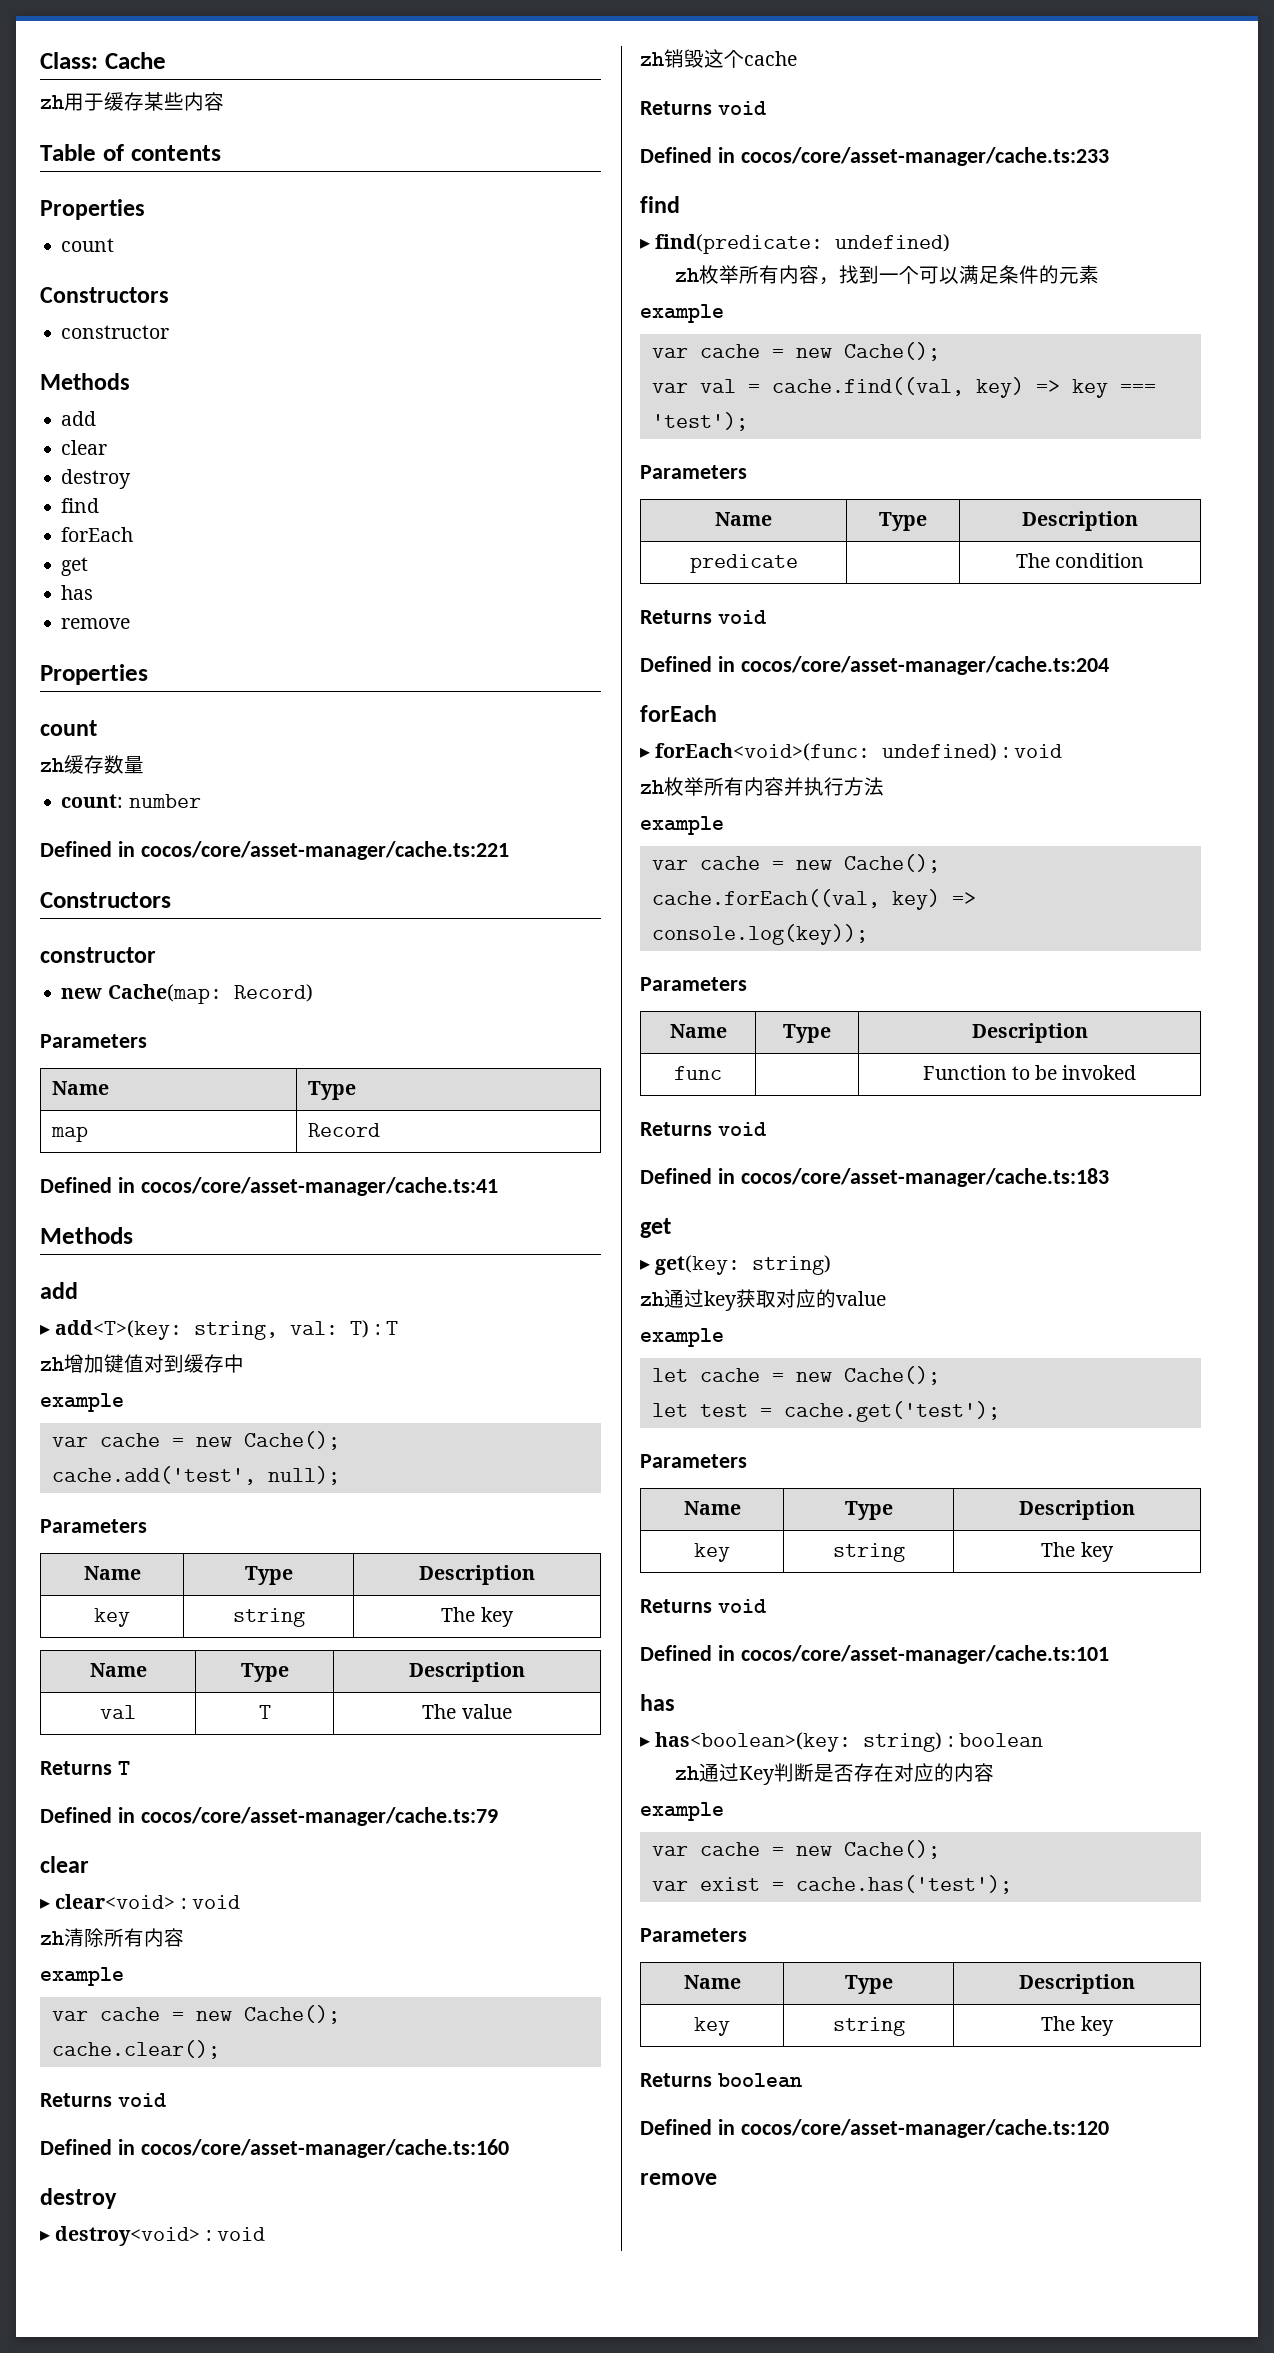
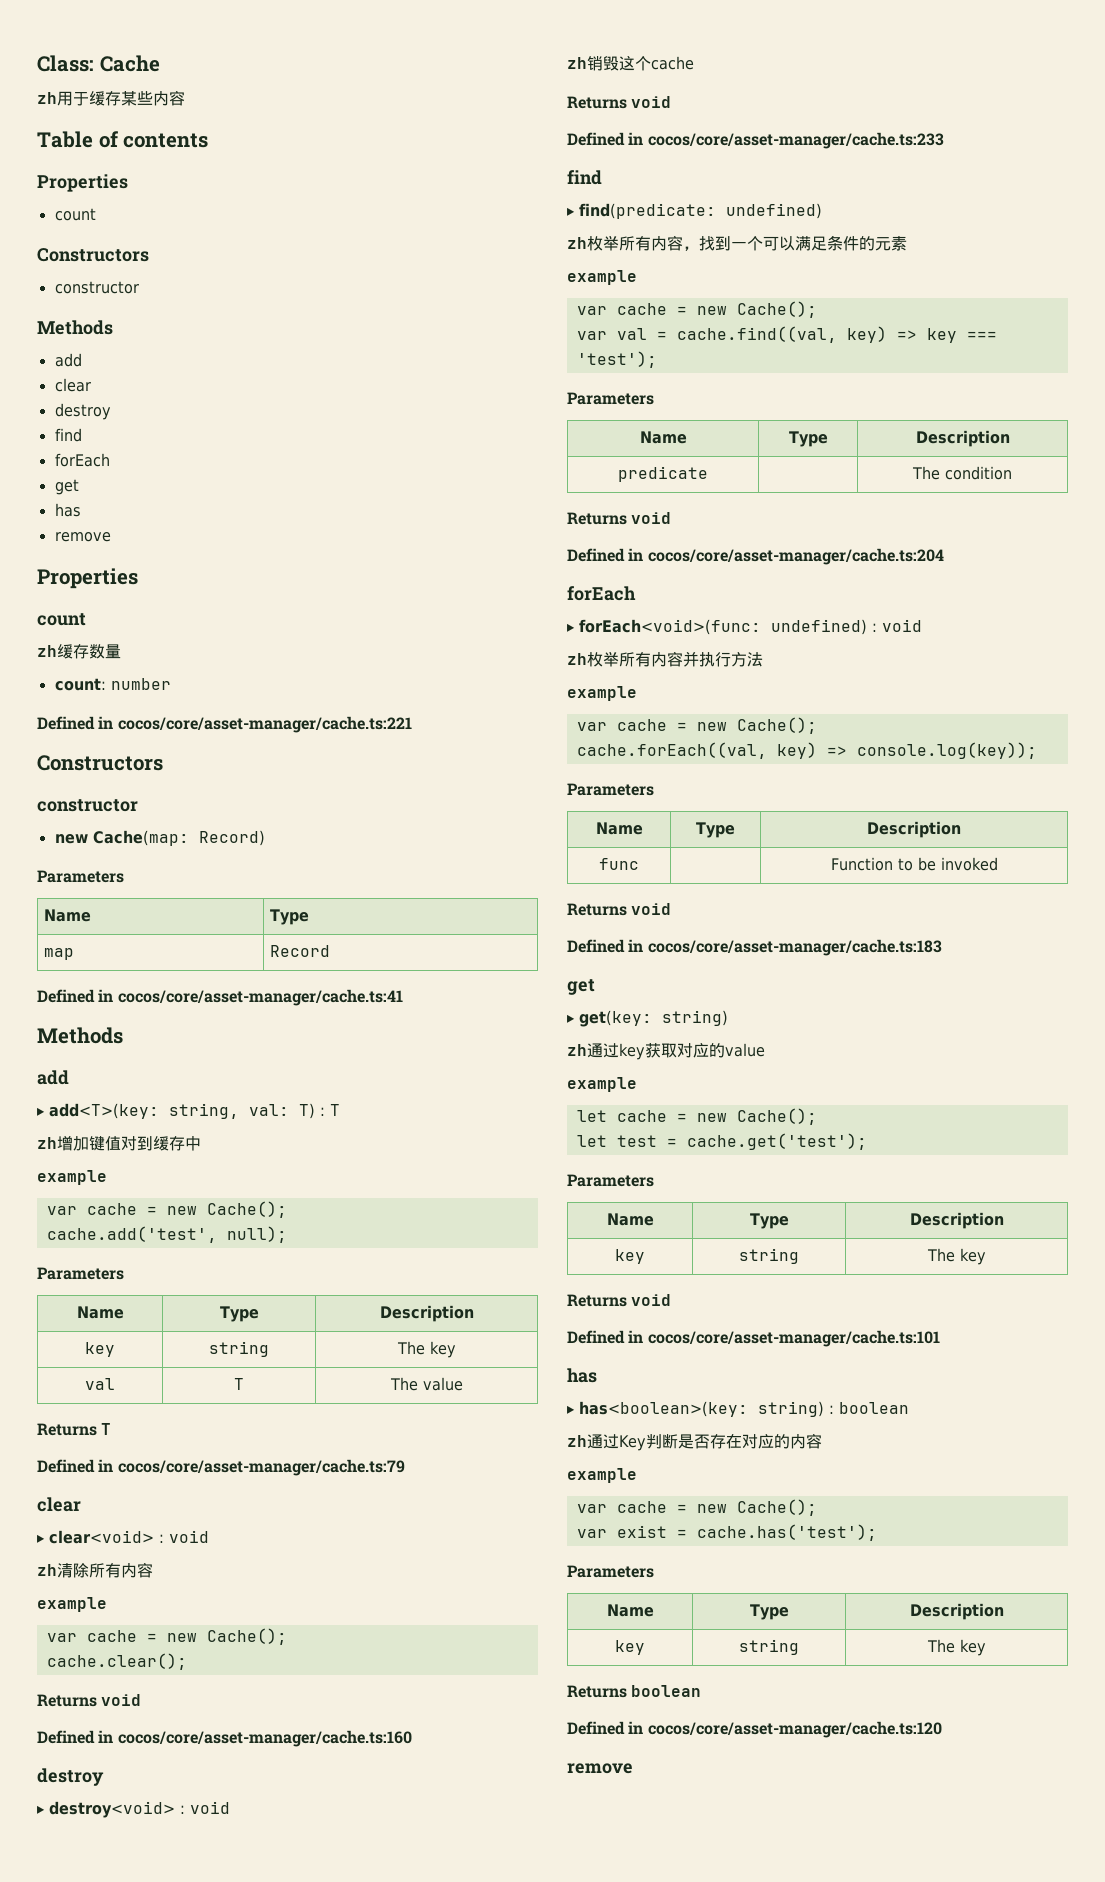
[89,1663,147,1677] [240,1663,289,1682] [409,1662,525,1682] // Name | Type | Description -> (456, 1349) none

